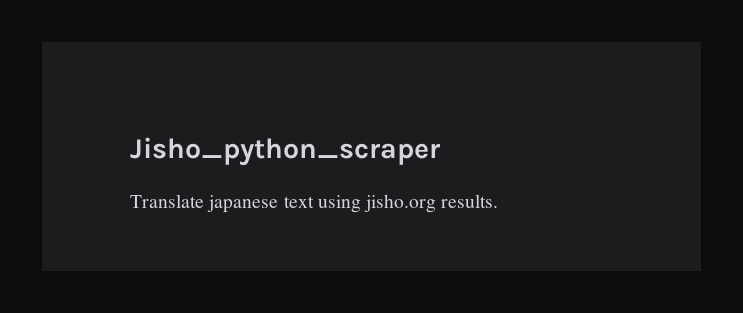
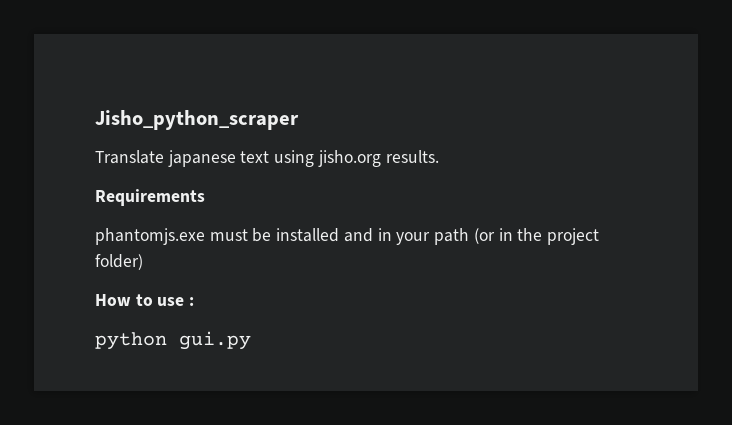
(499, 201) none -> [95,189,205,206] [95,228,599,245] [95,254,143,270] [95,294,195,306] [95,331,251,350] // Requirements // phantomjs.exe must be installed and in your path (or in the project folder) // How to use : // python gui.py

